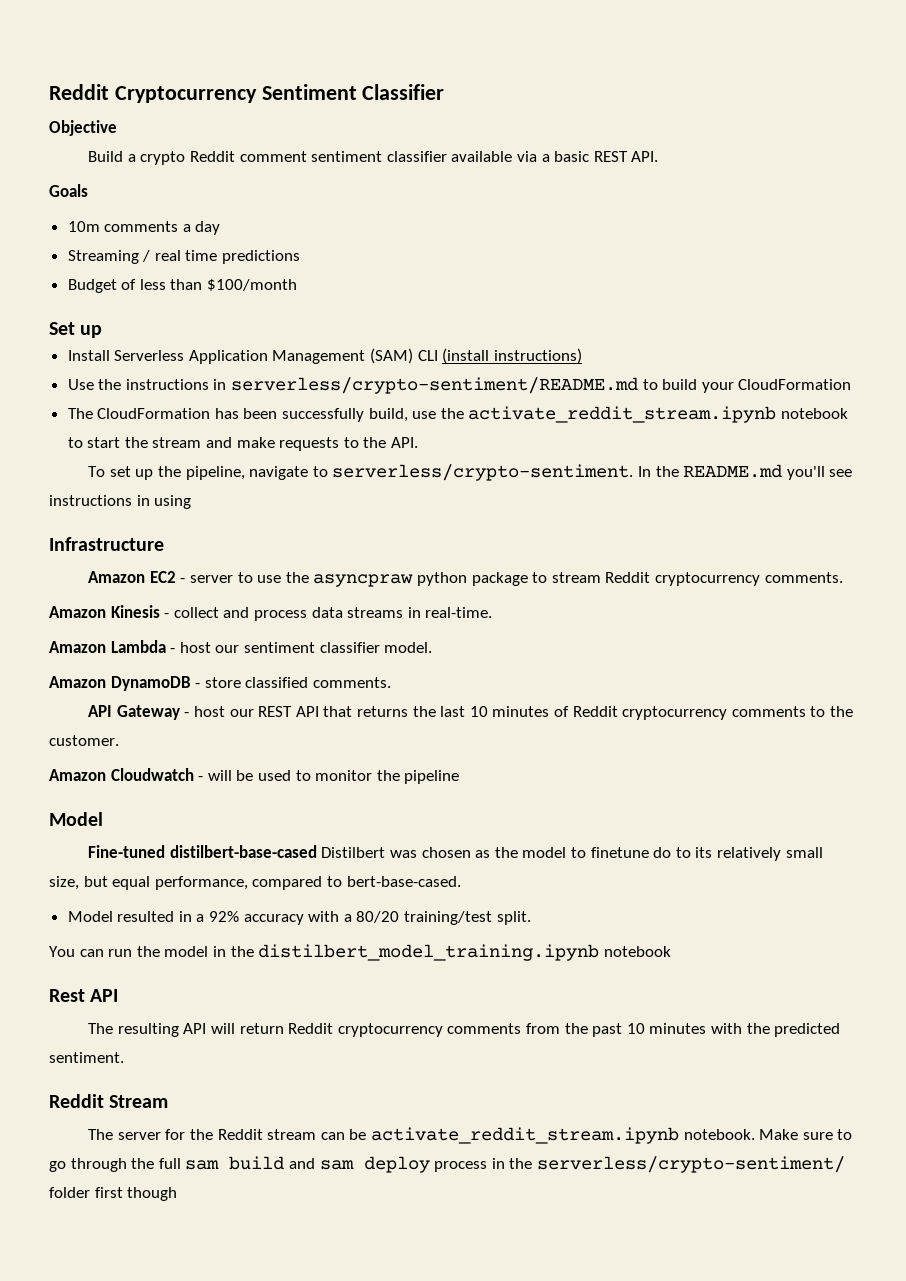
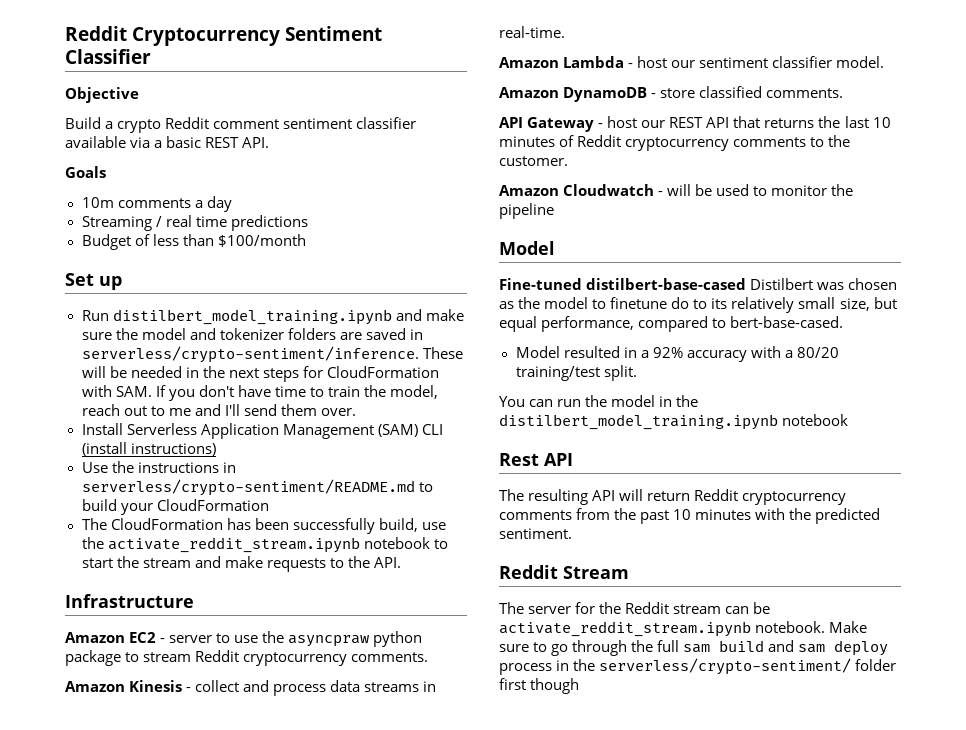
(103, 331) none -> [81,309,464,325] [81,328,423,340] [81,346,463,363] [81,366,439,382] [81,385,439,401] [81,404,356,416] // Run distilbert_model_training.ipynb and make sure the model and tokenizer folders are saved in serverless/crypto-sentiment/inference. These will be needed in the next steps for CloudFormation with SAM. If you don't have time to train the model, reach out to me and I'll send them over.
[88,464,853,481] [49,495,192,509] // To set up the pipeline, navigate to serverless/crypto-sentiment. In the README.md you'll see instructions in using -> (401, 562) none

